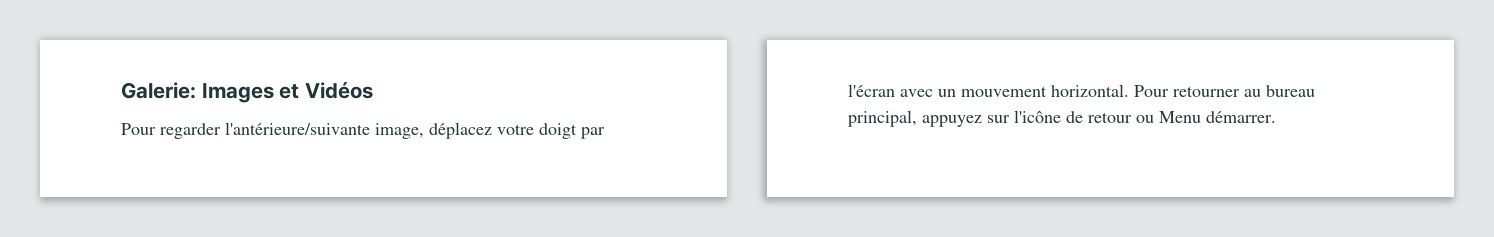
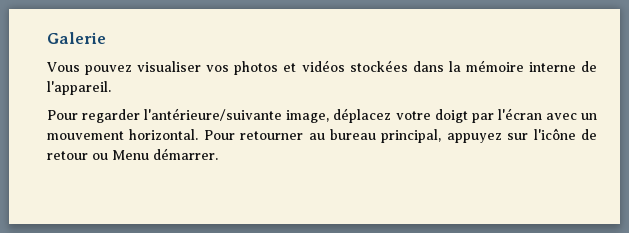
[121,82,374,103] Galerie: Images et Vidéos -> [47,32,106,44] [47,60,597,75] [47,81,111,95] Galerie // Vous pouvez visualiser vos photos et vidéos stockées dans la mémoire interne de l'appareil.

